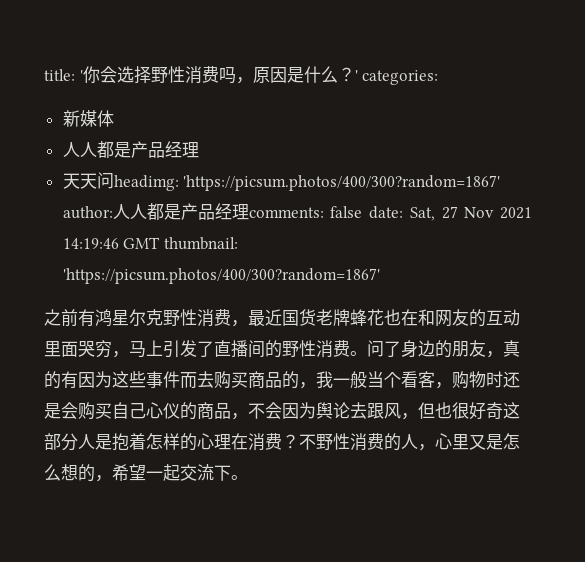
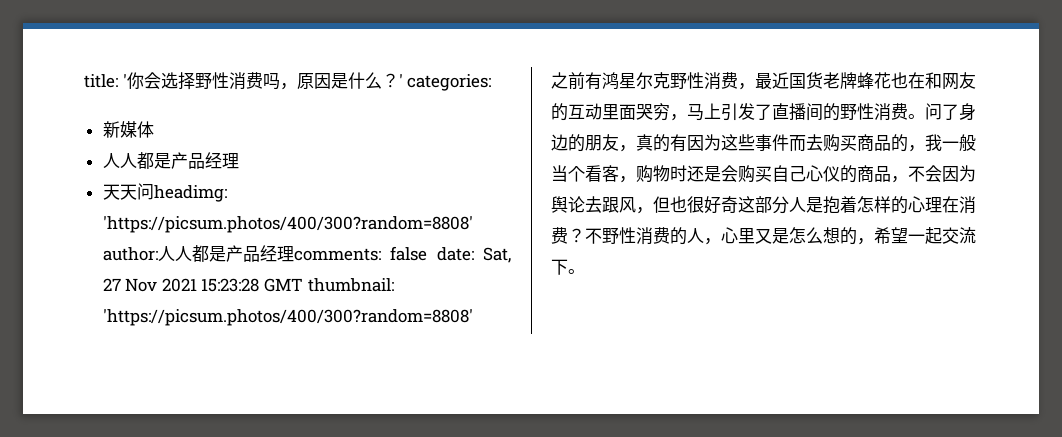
[183,175,501,191] 'https://picsum.photos/400/300?random=1867' -> [102,216,473,233] 'https://picsum.photos/400/300?random=8808'
[62,238,119,249] 14:19:46 -> [201,278,260,292] 15:23:28
[62,268,380,284] 'https://picsum.photos/400/300?random=1867' -> [102,309,473,326] 'https://picsum.photos/400/300?random=8808'

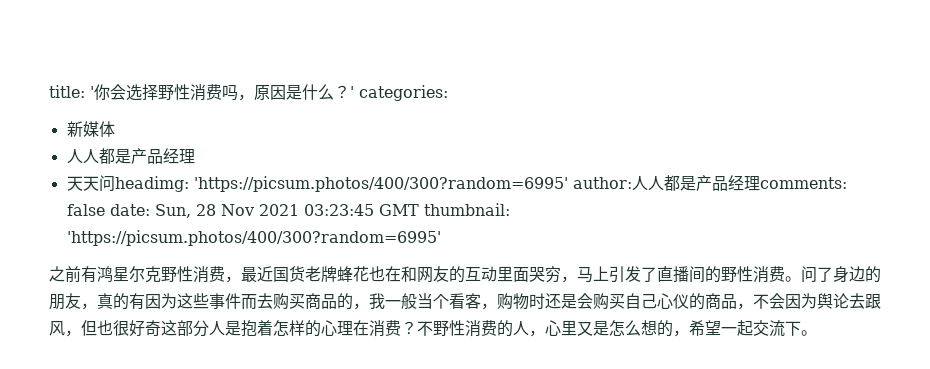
[102,216,473,233] 'https://picsum.photos/400/300?random=8808' -> [193,176,568,192] 'https://picsum.photos/400/300?random=6995'
[483,247,511,263] [102,278,121,291] Sat, 27 -> [154,204,216,218] Sun, 28
[201,278,260,292] 15:23:28 -> [303,204,374,216] 03:23:45
[102,309,473,326] 'https://picsum.photos/400/300?random=8808' -> [66,230,441,246] 'https://picsum.photos/400/300?random=6995'

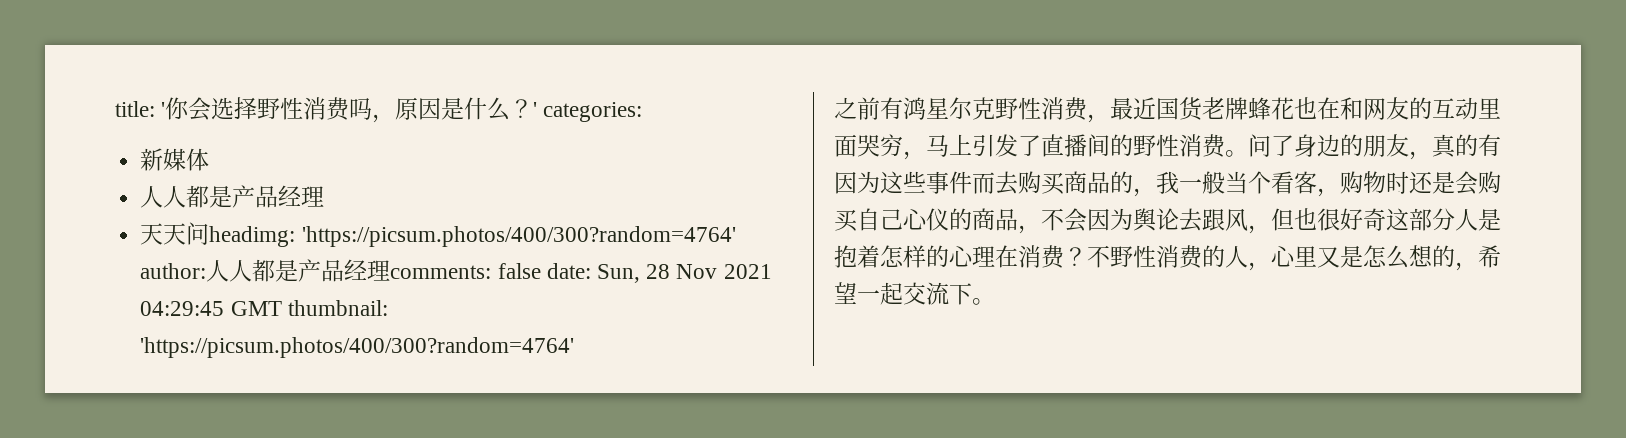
[193,176,568,192] 'https://picsum.photos/400/300?random=6995' -> [301,226,736,247] 'https://picsum.photos/400/300?random=4764'
[303,204,374,216] 03:23:45 -> [140,301,225,316] 04:29:45
[66,230,441,246] 'https://picsum.photos/400/300?random=6995' -> [140,337,575,358] 'https://picsum.photos/400/300?random=4764'

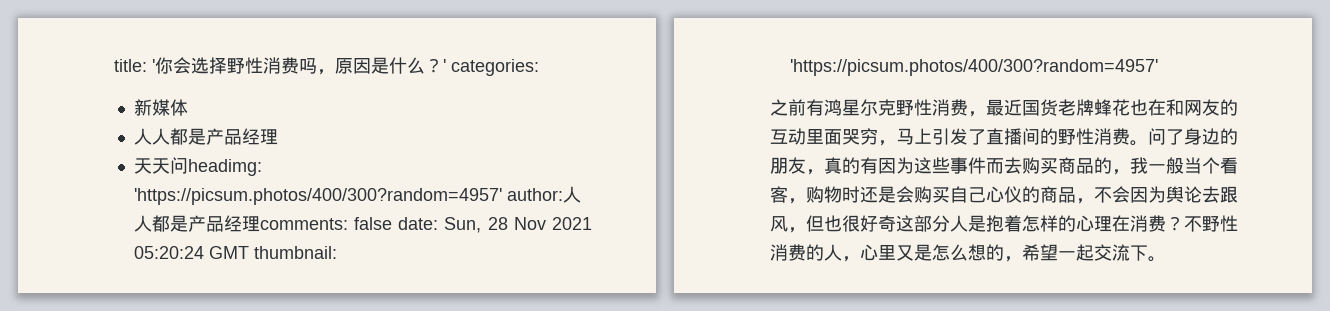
[301,226,736,247] 'https://picsum.photos/400/300?random=4764' -> [133,188,502,205] 'https://picsum.photos/400/300?random=4957'
[140,301,225,316] 04:29:45 -> [133,246,204,259] 05:20:24
[140,337,575,358] 'https://picsum.photos/400/300?random=4764' -> [789,59,1158,76] 'https://picsum.photos/400/300?random=4957'

